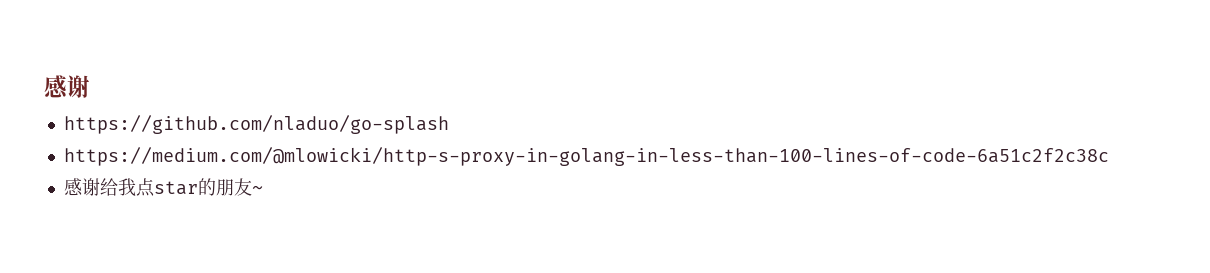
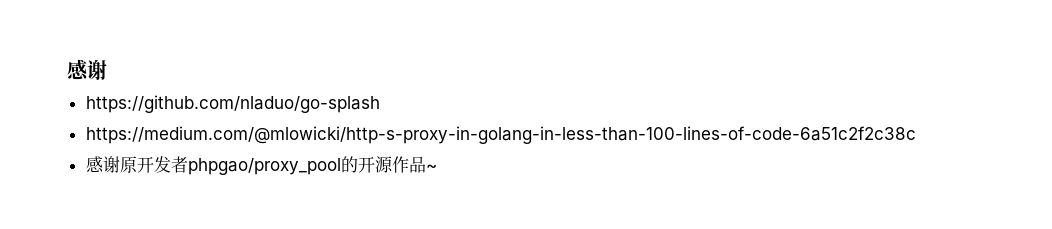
[99,178,252,197] 给我点star的朋友 -> [119,156,426,175] 原开发者phpgao/proxy_pool的开源作品

